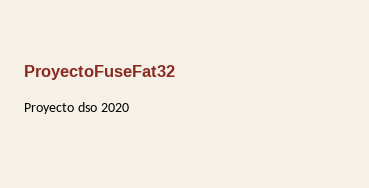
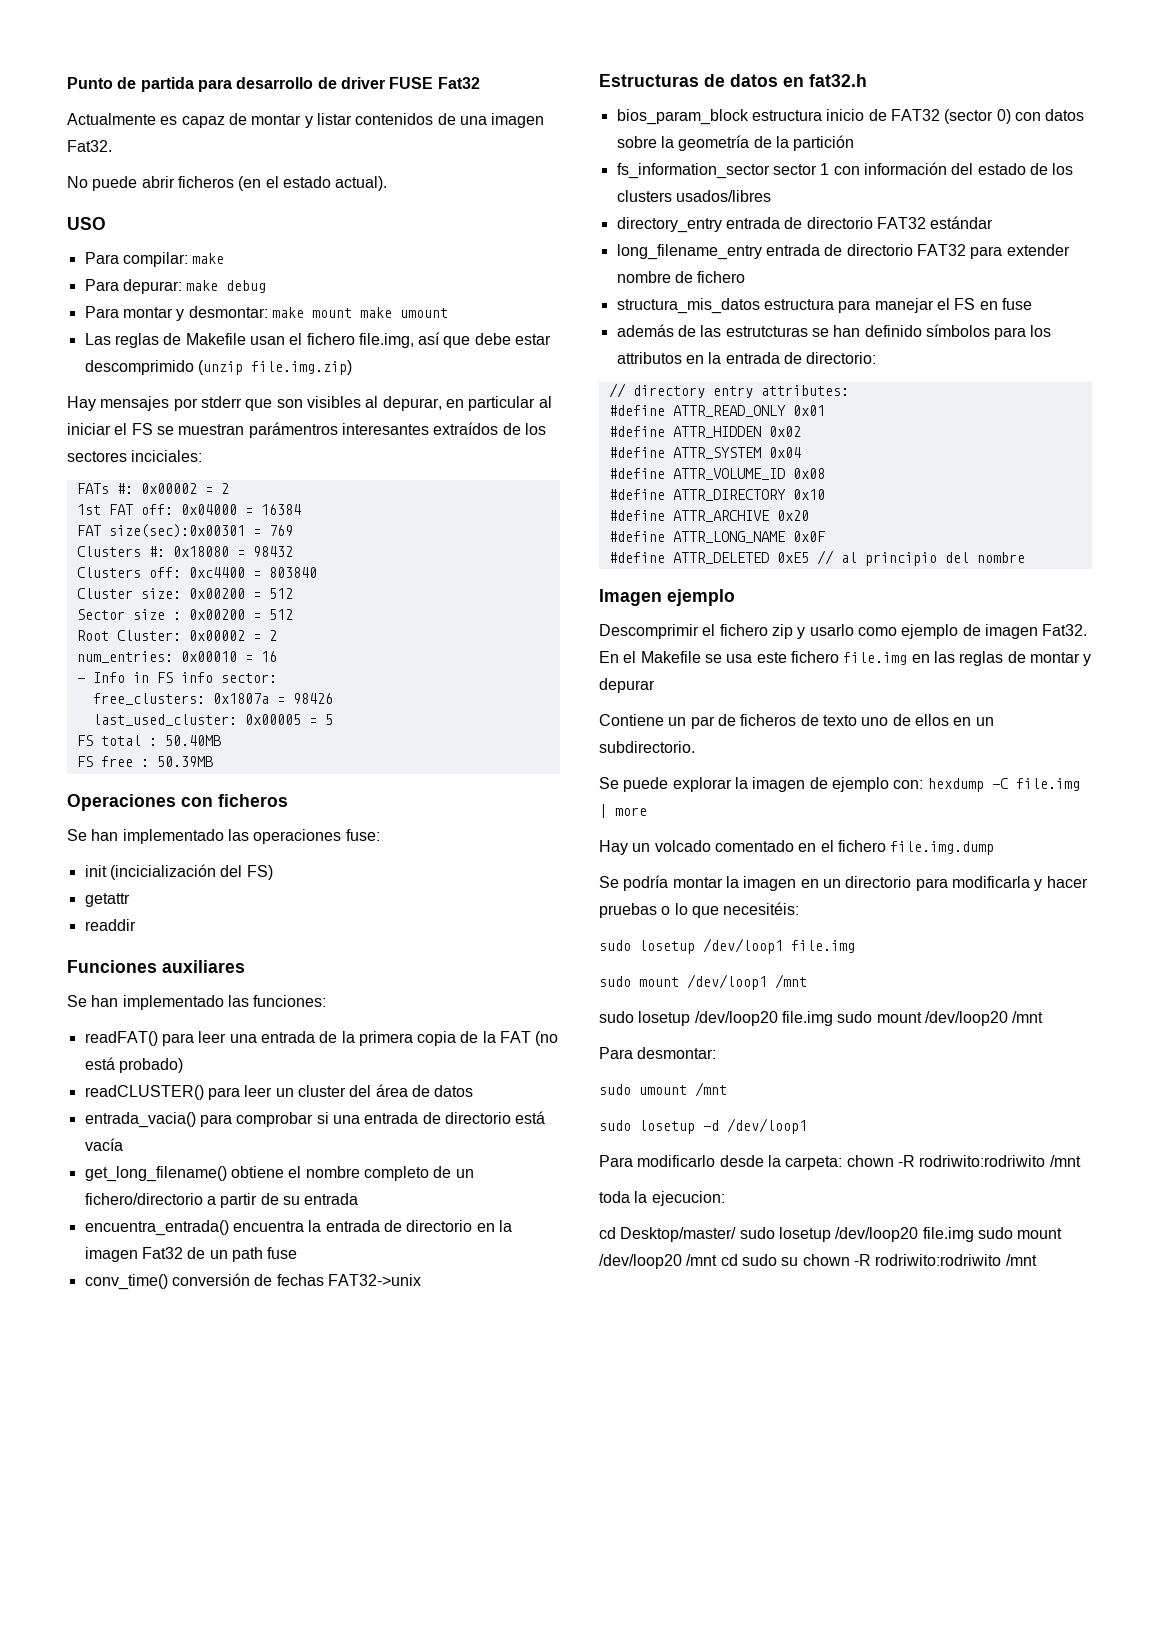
[24,65,175,80] [24,102,129,114] ProyectoFuseFat32 // Proyecto dso 2020 -> [67,77,480,92] [67,113,545,128] [67,140,112,152] [67,176,388,191] [67,217,106,230] [84,252,225,267] [84,279,267,294] [84,306,448,321] [84,332,552,348] [84,360,352,375] [67,396,552,411] [67,422,546,438] [67,450,203,462] [76,483,229,494] [76,504,301,515] [76,524,293,538] [76,546,293,557] [76,567,317,578] [76,588,293,599] [76,609,293,620] [76,630,277,641] [76,651,277,663] [76,672,277,683] [92,693,333,705] [92,714,333,726] [76,735,221,746] [76,756,213,767] [67,794,288,811] [67,829,380,844] [84,864,273,880] [84,893,130,907] [84,919,136,931] [67,960,245,973] [67,995,327,1010] [84,1031,559,1046] [84,1057,183,1073] [84,1084,474,1100] [84,1111,546,1128] [84,1138,123,1151] [84,1166,474,1182] [84,1193,359,1208] [84,1220,512,1236] [84,1247,298,1262] [84,1273,421,1290] [599,74,867,87] [616,109,1085,125] [616,135,855,151] [616,162,1074,179] [616,190,771,202] [616,216,994,233] [616,244,1070,260] [616,271,746,283] [616,298,1032,314] [616,324,1052,340] [616,352,877,364] [608,383,849,398] [608,405,825,417] [608,426,801,438] [608,447,801,459] [608,468,825,480] [608,489,825,501] [608,510,809,522] [608,531,825,543] [608,550,1025,566] [599,589,735,606] [599,624,1088,639] [599,651,1092,666] [599,678,655,693] [599,714,994,729] [599,741,695,753] [599,777,1080,792] [599,804,647,818] [599,840,995,855] [599,875,1088,891] [599,902,800,918] [599,938,855,954] [599,974,807,990] [599,1011,1044,1026] [599,1047,717,1059] [599,1082,727,1097] [599,1118,807,1134] [599,1155,1081,1170] [599,1191,725,1206] [599,1227,1063,1242] [599,1254,1037,1269] Punto de partida para desarrollo de driver FUSE Fat32 // Actualmente es capaz de montar y listar contenidos de una imagen Fat32. // No puede abrir ficheros (en el estado actual). // USO // Para compilar: make // Para depurar: make debug // Para montar y desmontar: make mount make umount // Las reglas de Makefile usan el fichero file.img, así que debe estar descomprimido (unzip file.img.zip) // Hay mensajes por stderr que son visibles al depurar, en particular al iniciar el FS se muestran parámentros interesantes extraídos de los sectores inciciales: // FATs #: 0x00002 = 2 // 1st FAT off: 0x04000 = 16384 // FAT size(sec):0x00301 = 769 // Clusters #: 0x18080 = 98432 // Clusters off: 0xc4400 = 803840 // Cluster size: 0x00200 = 512 // Sector size : 0x00200 = 512 // Root Cluster: 0x00002 = 2 // num_entries: 0x00010 = 16 // - Info in FS info sector: // free_clusters: 0x1807a = 98426 // last_used_cluster: 0x00005 = 5 // FS total : 50.40MB // FS free : 50.39MB // Operaciones con ficheros // Se han implementado las operaciones fuse: // init (incicialización del FS) // getattr // readdir // Funciones auxiliares // Se han implementado las funciones: // readFAT() para leer una entrada de la primera copia de la FAT (no está probado) // readCLUSTER() para leer un cluster del área de datos // entrada_vacia() para comprobar si una entrada de directorio está vacía // get_long_filename() obtiene el nombre completo de un fichero/directorio a partir de su entrada // encuentra_entrada() encuentra la entrada de directorio en la imagen Fat32 de un path fuse // conv_time() conversión de fechas FAT32->unix // Estructuras de datos en fat32.h // bios_param_block estructura inicio de FAT32 (sector 0) con datos sobre la geometría de la partición // fs_information_sector sector 1 con información del estado de los clusters usados/libres // directory_entry entrada de directorio FAT32 estándar // long_filename_entry entrada de directorio FAT32 para extender nombre de fichero // structura_mis_datos estructura para manejar el FS en fuse // además de las estrutcturas se han definido símbolos para los attributos en la entrada de directorio: // // directory entry attributes: // #define ATTR_READ_ONLY 0x01 // #define ATTR_HIDDEN 0x02 // #define ATTR_SYSTEM 0x04 // #define ATTR_VOLUME_ID 0x08 // #define ATTR_DIRECTORY 0x10 // #define ATTR_ARCHIVE 0x20 // #define ATTR_LONG_NAME 0x0F // #define ATTR_DELETED 0xE5 // al principio del nombre // Imagen ejemplo // Descomprimir el fichero zip y usarlo como ejemplo de imagen Fat32. En el Makefile se usa este fichero file.img en las reglas de montar y depurar // Contiene un par de ficheros de texto uno de ellos en un subdirectorio. // Se puede explorar la imagen de ejemplo con: hexdump -C file.img | more // Hay un volcado comentado en el fichero file.img.dump // Se podría montar la imagen en un directorio para modificarla y hacer pruebas o lo que necesitéis: // sudo losetup /dev/loop1 file.img // sudo mount /dev/loop1 /mnt // sudo losetup /dev/loop20 file.img sudo mount /dev/loop20 /mnt // Para desmontar: // sudo umount /mnt // sudo losetup -d /dev/loop1 // Para modificarlo desde la carpeta: chown -R rodriwito:rodriwito /mnt // toda la ejecucion: // cd Desktop/master/ sudo losetup /dev/loop20 file.img sudo mount /dev/loop20 /mnt cd sudo su chown -R rodriwito:rodriwito /mnt

